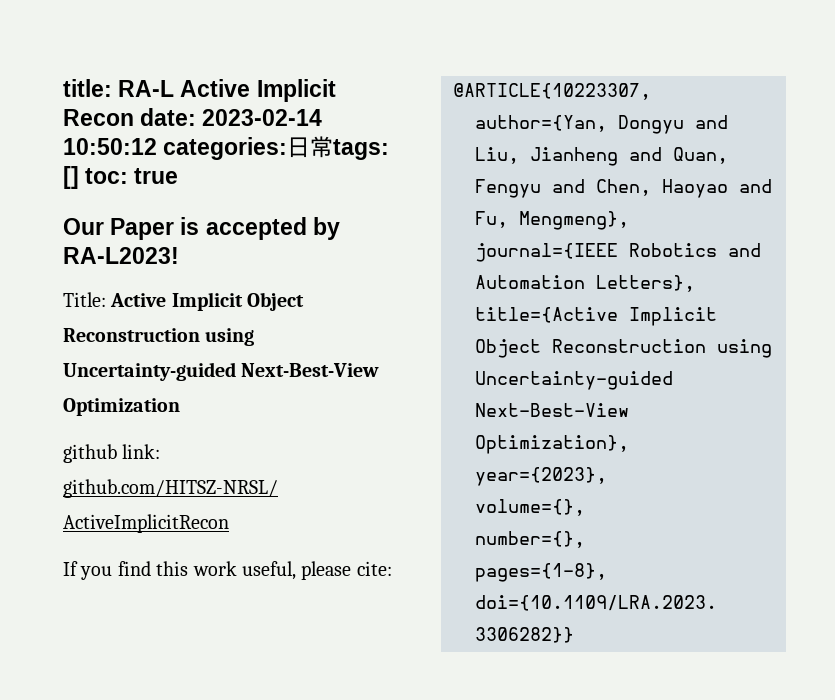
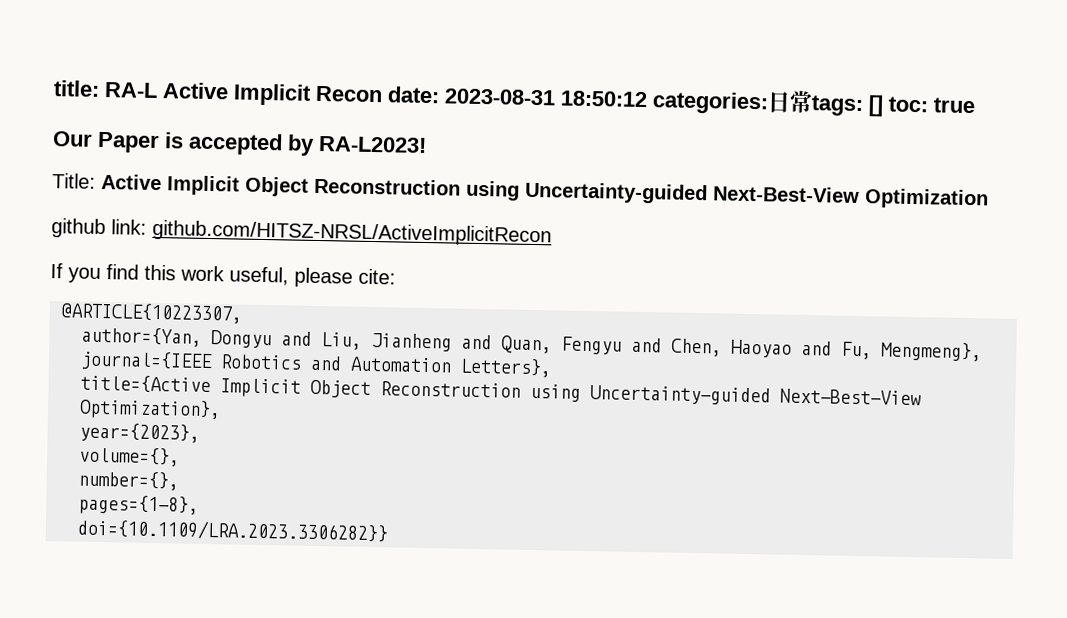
[202,109,323,126] [63,138,157,155] 2023-02-14 10:50:12 -> [444,88,648,108] 2023-08-31 18:50:12

